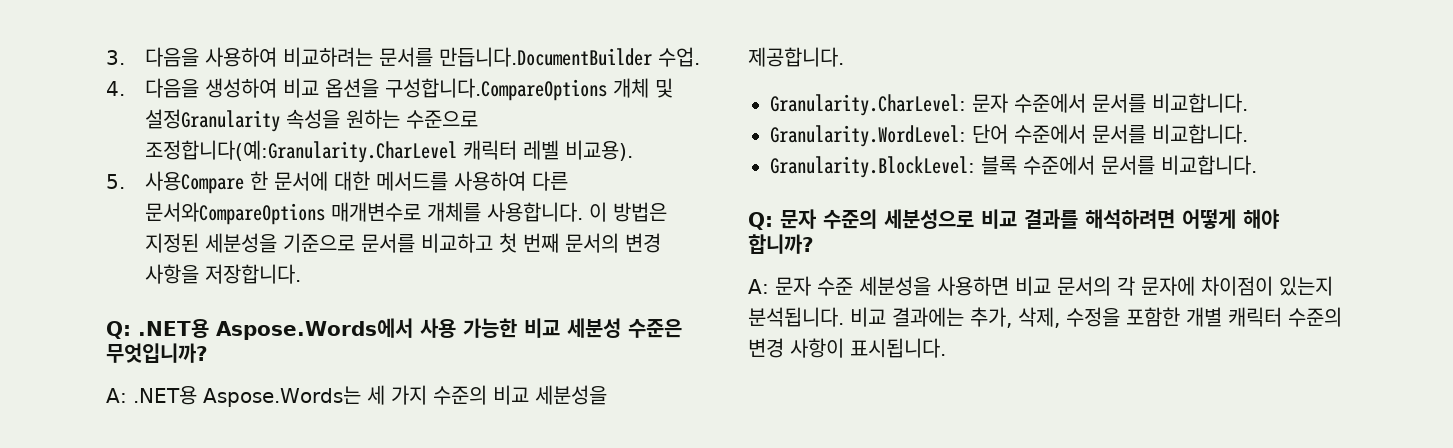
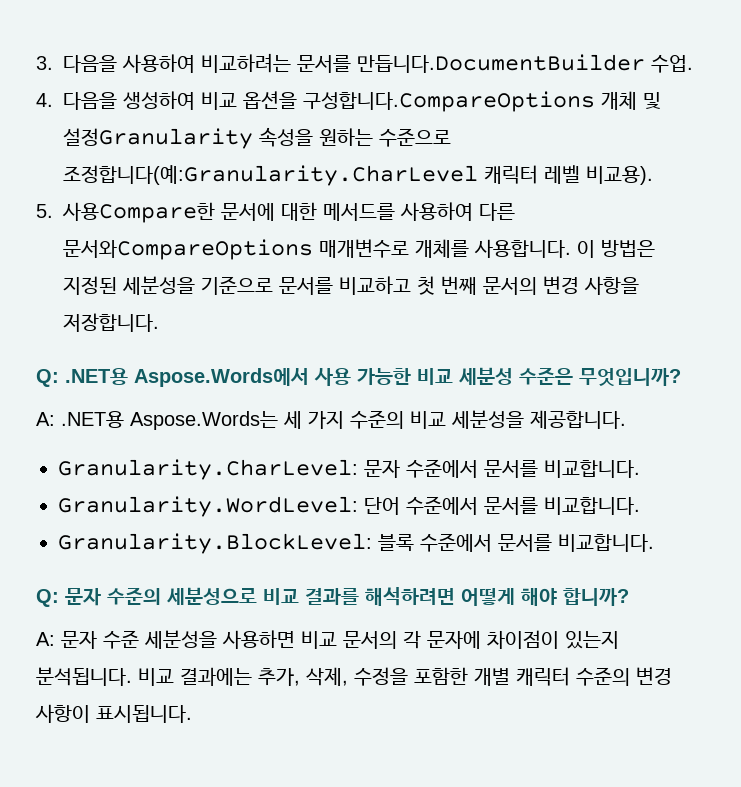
[145,171,269,194] 사용Compare 한 -> [62,202,215,223] 사용Compare한

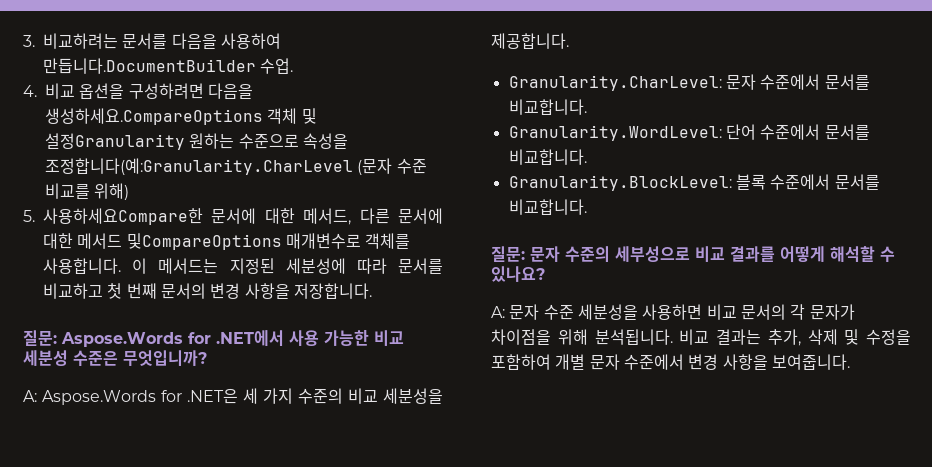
[63,53,351,73] 다음을 사용하여 비교하려는 문서를 -> [43,33,281,49] 비교하려는 문서를 다음을 사용하여
[63,91,637,112] 다음을 생성하여 비교 옵션을 구성합니다.CompareOptions 개체 -> [45,83,253,99] [45,108,298,125] 비교 옵션을 구성하려면 다음을 생성하세요.CompareOptions 객체
[259,127,313,147] 속성을 -> (185, 141) none
[63,165,653,186] 조정합니다(예:Granularity.CharLevel 캐릭터 레벨 비교용). -> [302,133,348,149] [45,158,427,175] [45,183,130,200] 속성을 조정합니다(예:Granularity.CharLevel (문자 수준 비교를 위해)
[62,202,515,223] [63,239,655,260] [63,276,273,295] 사용Compare한 문서에 대한 메서드를 사용하여 다른 문서와CompareOptions 매개변수로 개체를 사용합니다. 이 방법은 지정된 세분성을 기준으로 -> [43,208,443,225] [43,233,411,250] [43,258,387,274] 사용하세요Compare한 문서에 대한 메서드, 다른 문서에 대한 메서드 및CompareOptions 매개변수로 객체를 사용합니다. 이 메서드는 지정된 세분성에 따라
[36,368,309,387] Q: .NET용 Aspose.Words에서 -> [23,330,284,347] 질문: Aspose.Words for .NET에서
[61,411,278,430] .NET용 Aspose.Words는 -> [42,388,238,405] Aspose.Words for .NET은
[36,589,59,607] Q: -> [491,246,525,262] 질문:
[167,587,257,605] 세분성으로 -> [615,246,690,262] 세부성으로
[365,587,629,606] 해석하려면 어떻게 해야 합니까? -> [780,246,895,263] [491,266,545,282] 어떻게 해석할 수 있나요?
[427,630,619,649] [36,667,672,686] [35,704,192,723] 문자에 차이점이 있는지 분석됩니다. 비교 결과에는 추가, 삭제, 수정을 포함한 개별 캐릭터 수준의 변경 사항이 표시됩니다. -> [809,304,855,320] [491,329,911,346] [491,354,850,370] 문자가 차이점을 위해 분석됩니다. 비교 결과는 추가, 삭제 및 수정을 포함하여 개별 문자 수준에서 변경 사항을 보여줍니다.

